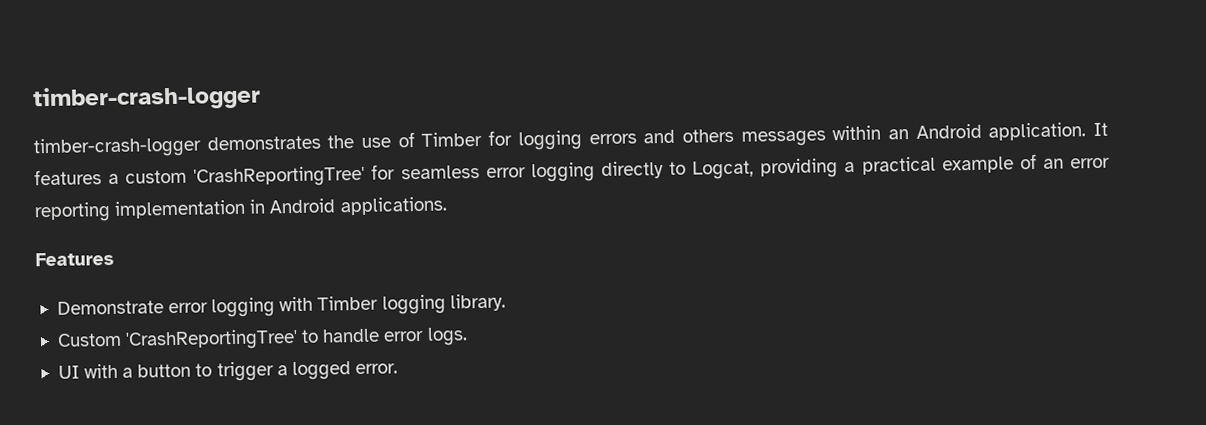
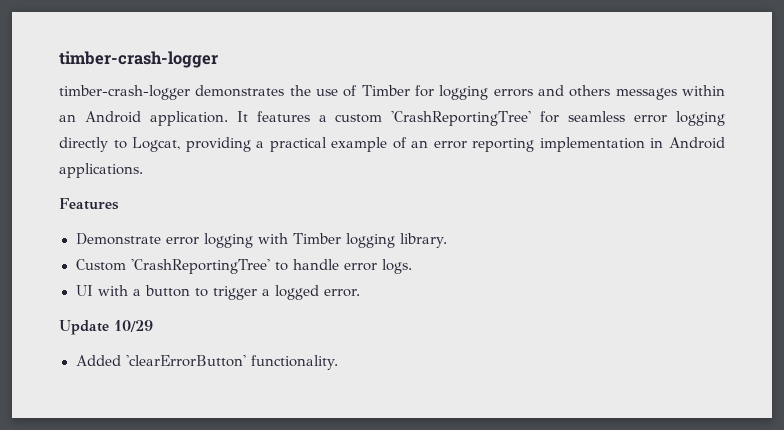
(398, 369) none -> [59,320,153,335] [75,355,339,370] // Update 10/29 // Added 'clearErrorButton' functionality.

